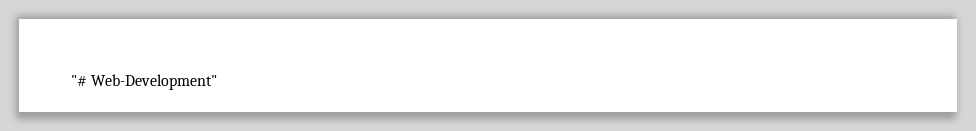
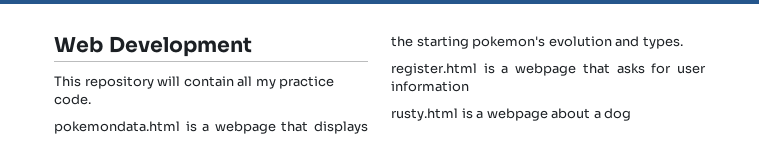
[71,74,218,90] "# Web-Development" -> [54,36,252,57] [54,76,335,89] [54,94,91,105] [54,121,368,134] [391,36,683,49] [391,63,706,76] [391,81,469,92] [391,108,632,121] Web Development // This repository will contain all my practice code. // pokemondata.html is a webpage that displays the starting pokemon's evolution and types. // register.html is a webpage that asks for user information // rusty.html is a webpage about a dog

